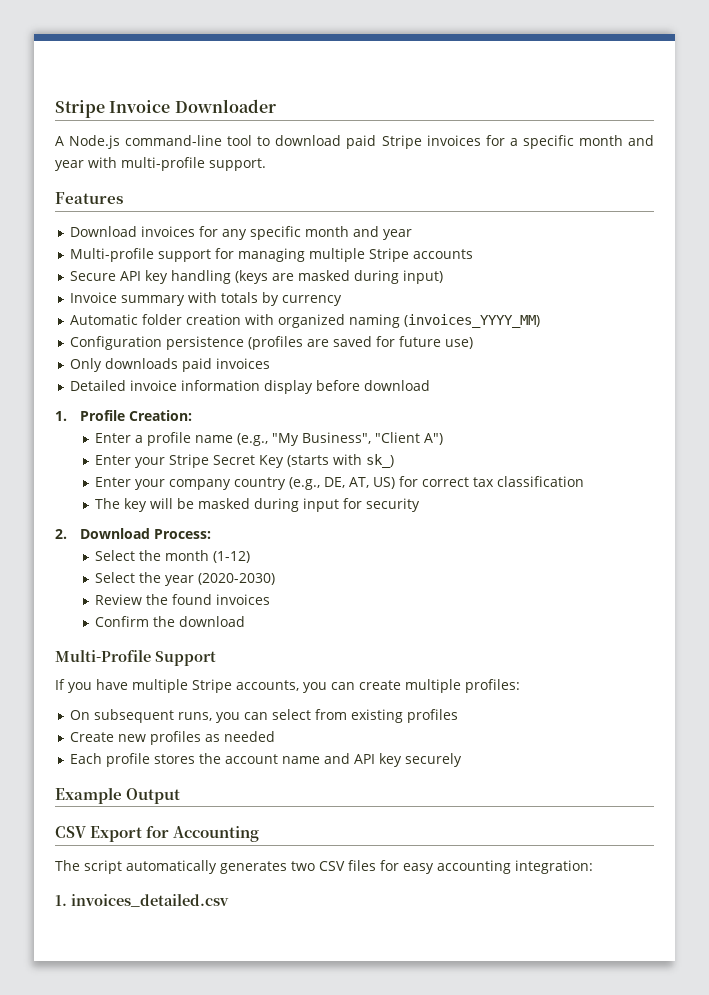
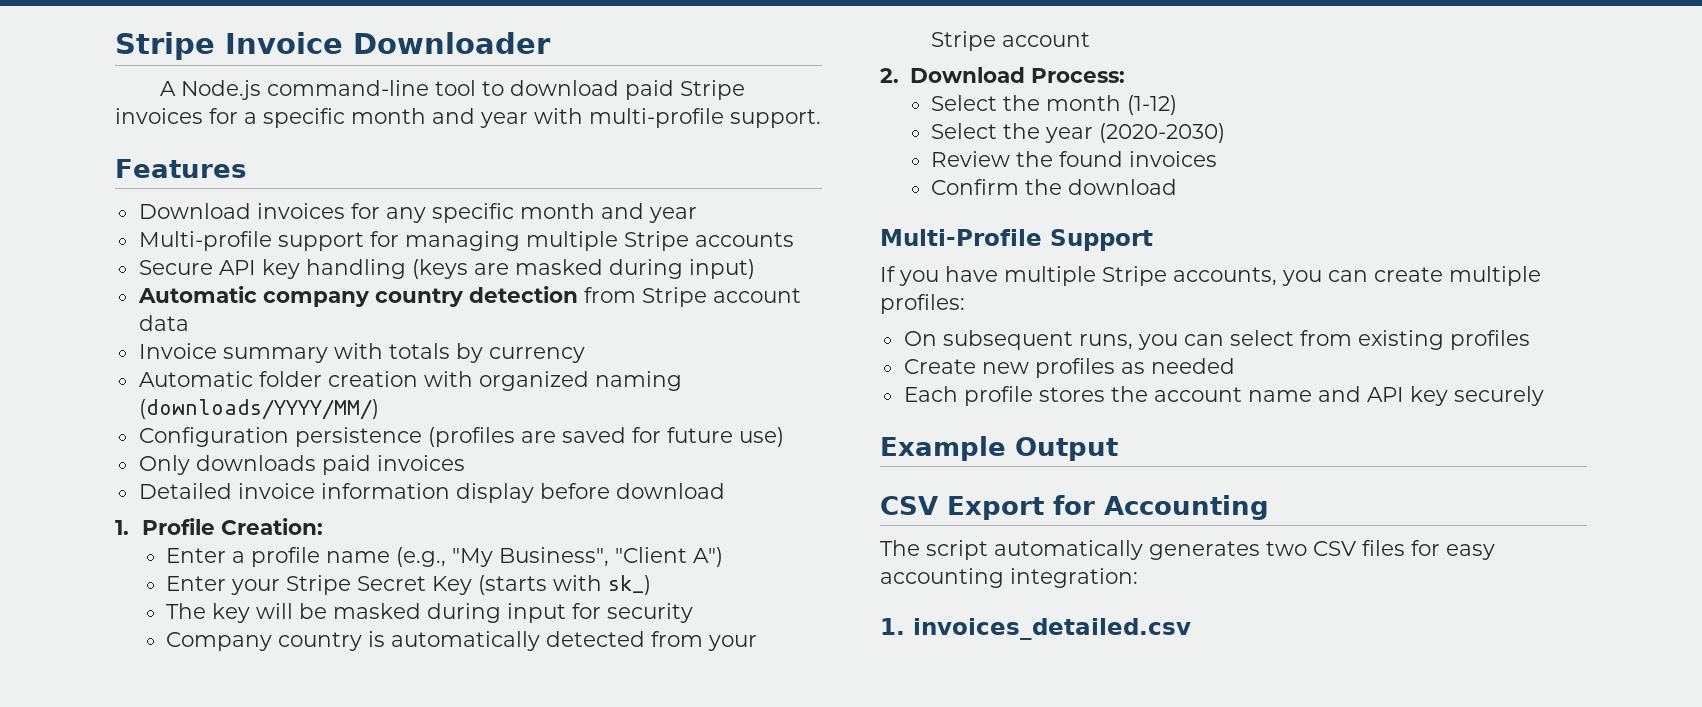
(444, 277) none -> [137,286,801,307] [138,315,189,331] // Automatic company country detection from Stripe account data
[404,314,541,328] (invoices_YYYY_MM) -> [138,399,379,420] (downloads/YYYY/MM/)
[95,476,585,490] // Enter your company country (e.g., DE, AT, US) for correct tax classification -> (652, 585) none
(421, 505) none -> [166,631,758,651] [931,31,1091,51] // Company country is automatically detected from your Stripe account

